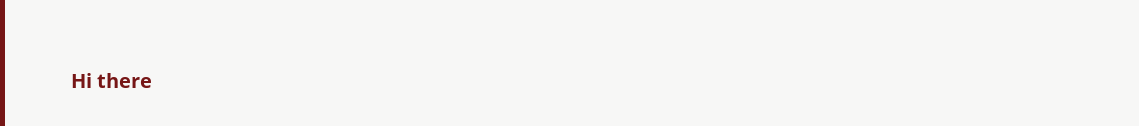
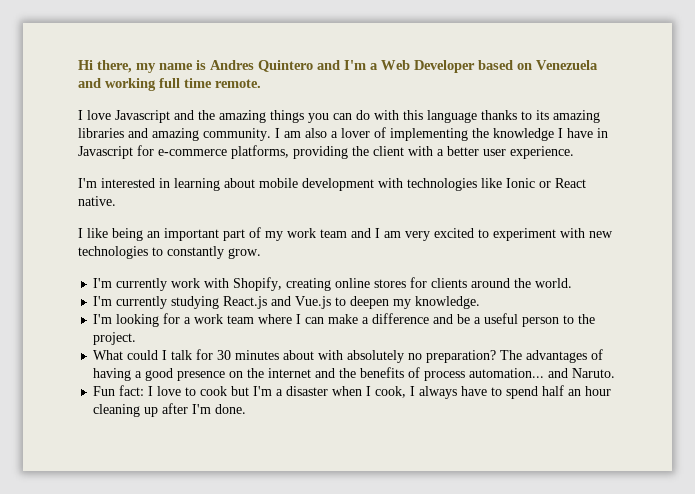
[97,73,153,88] there -> [97,60,598,73] [78,78,261,91] [78,110,600,123] [78,127,608,141] [78,145,574,159] [78,178,586,191] [78,196,116,206] [78,227,613,241] [78,246,261,259] [93,277,573,291] [93,296,481,309] [93,313,596,327] [93,332,137,345] [93,349,604,363] [93,367,616,381] [93,385,612,399] [93,403,247,417] there, my name is Andres Quintero and I'm a Web Developer based on Venezuela and working full time remote. // I love Javascript and the amazing things you can do with this language thanks to its amazing libraries and amazing community. I am also a lover of implementing the knowledge I have in Javascript for e-commerce platforms, providing the client with a better user experience. // I'm interested in learning about mobile development with technologies like Ionic or React native. // I like being an important part of my work team and I am very excited to experiment with new technologies to constantly grow. // I'm currently work with Shopify, creating online stores for clients around the world. // I'm currently studying React.js and Vue.js to deepen my knowledge. // I'm looking for a work team where I can make a difference and be a useful person to the project. // What could I talk for 30 minutes about with absolutely no preparation? The advantages of having a good presence on the internet and the benefits of process automation... and Naruto. // Fun fact: I love to cook but I'm a disaster when I cook, I always have to spend half an hour cleaning up after I'm done.

